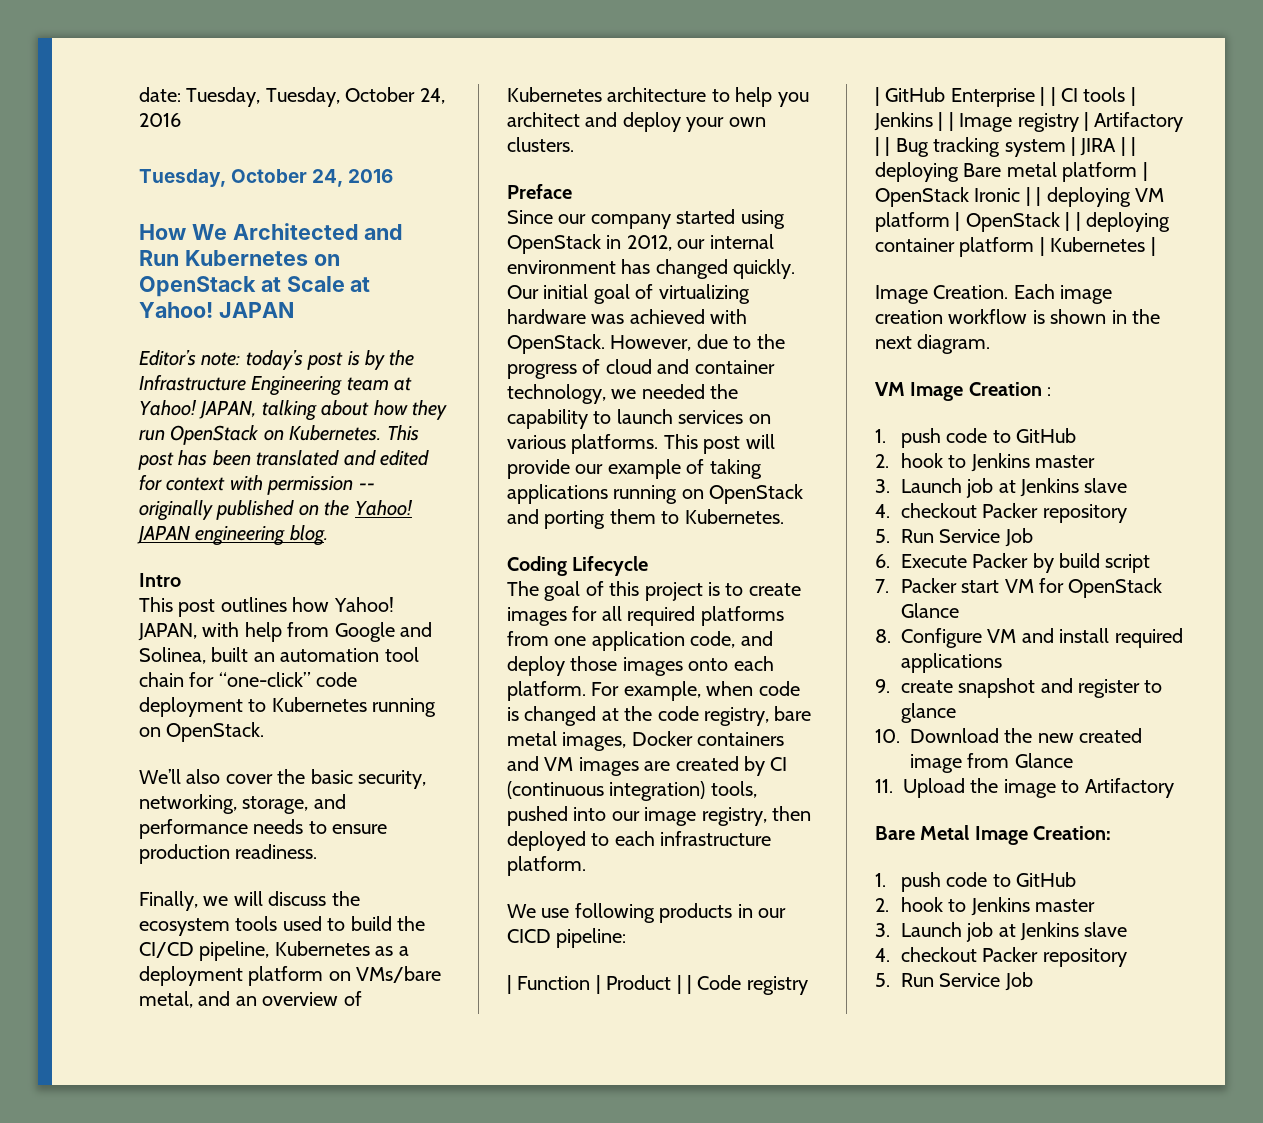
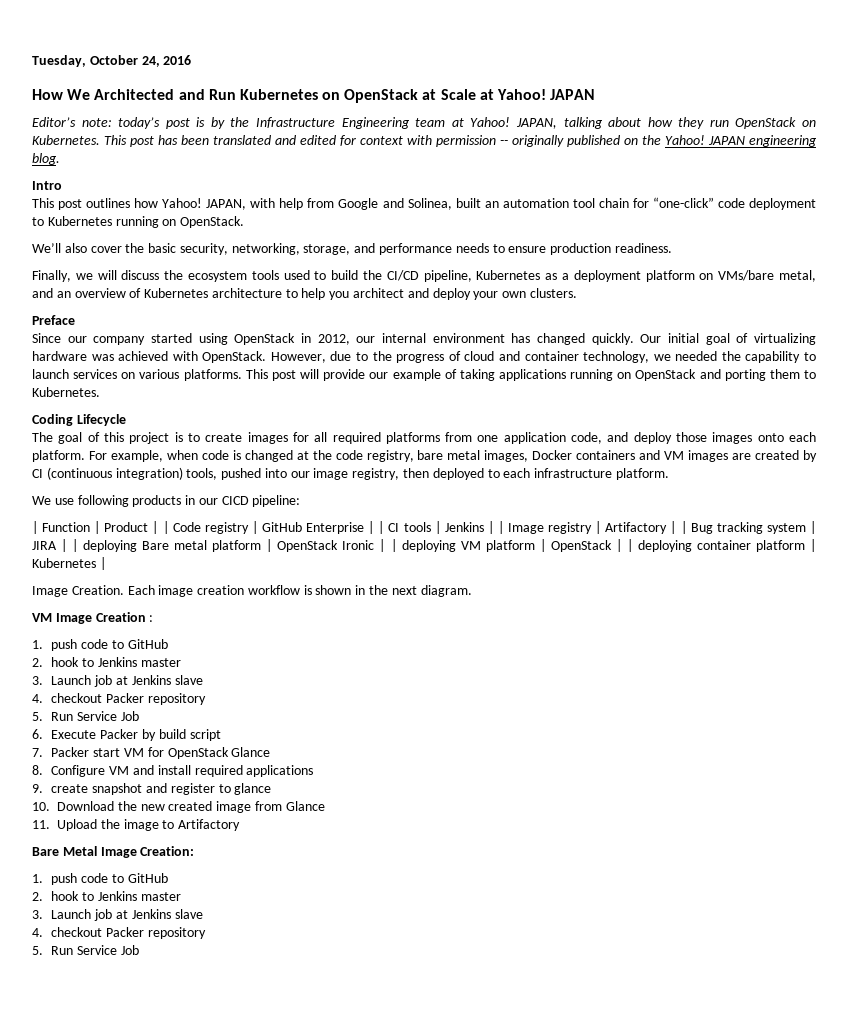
[139,87,445,107] [139,113,181,127] date: Tuesday, Tuesday, October 24, 2016 // -> (32, 61) none

